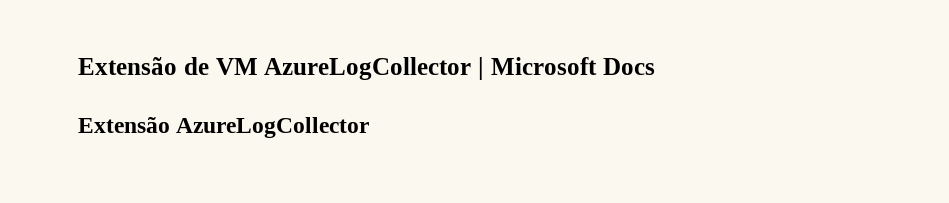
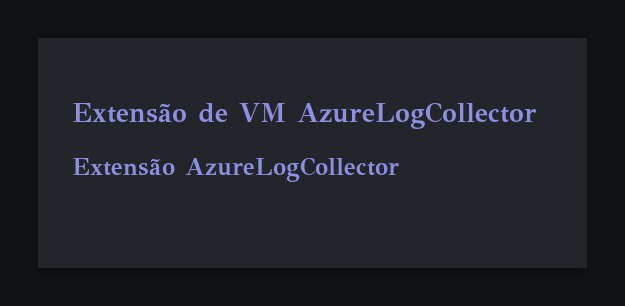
[478,57,655,80] | Microsoft Docs -> (537, 115) none

